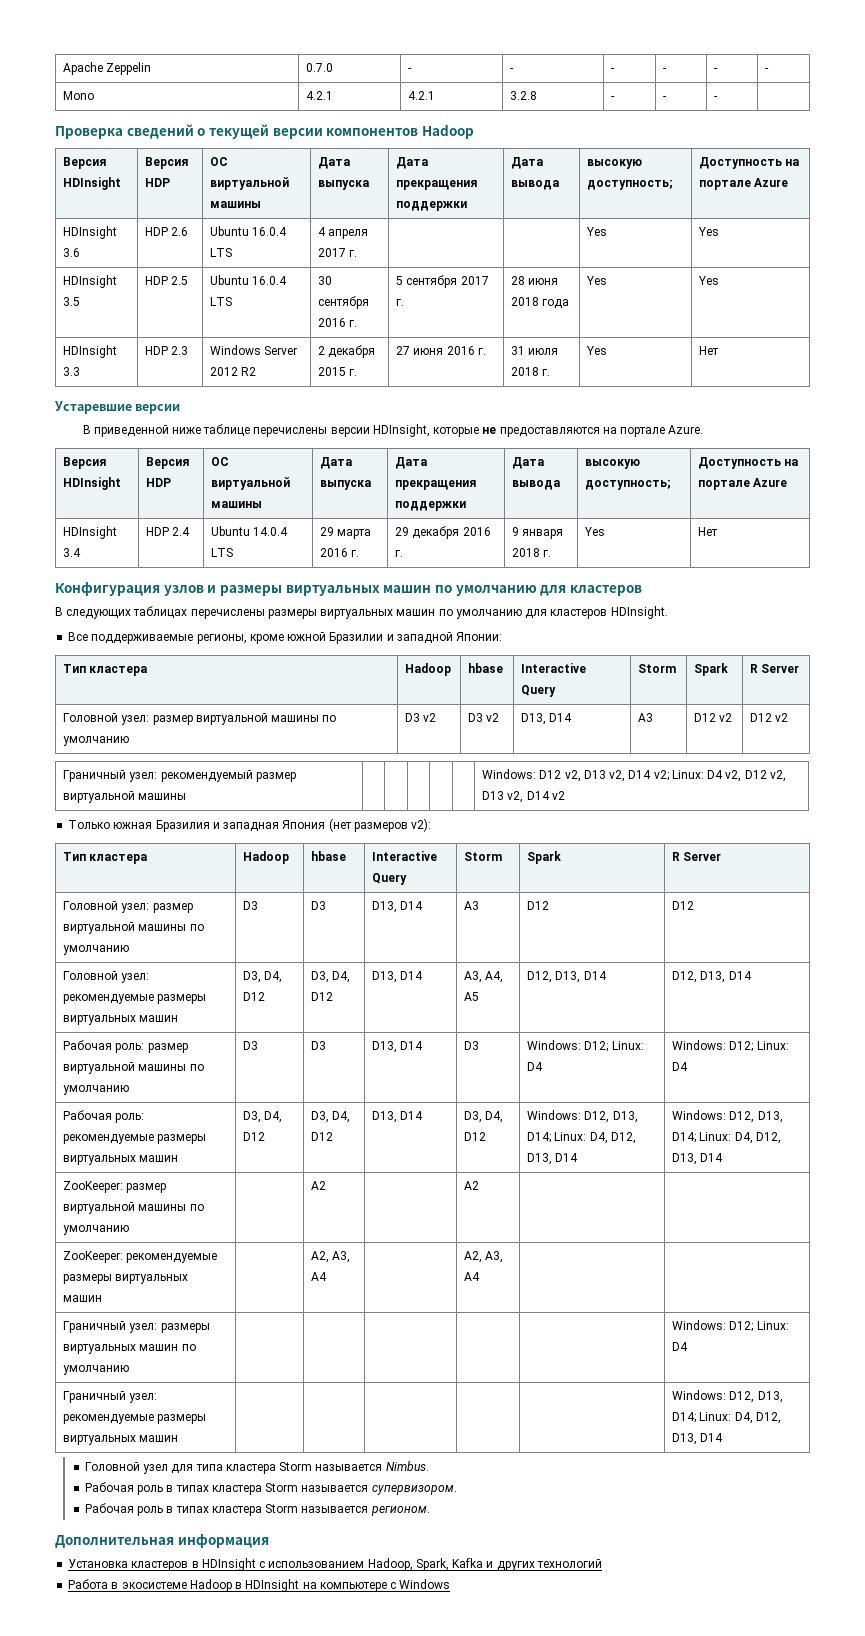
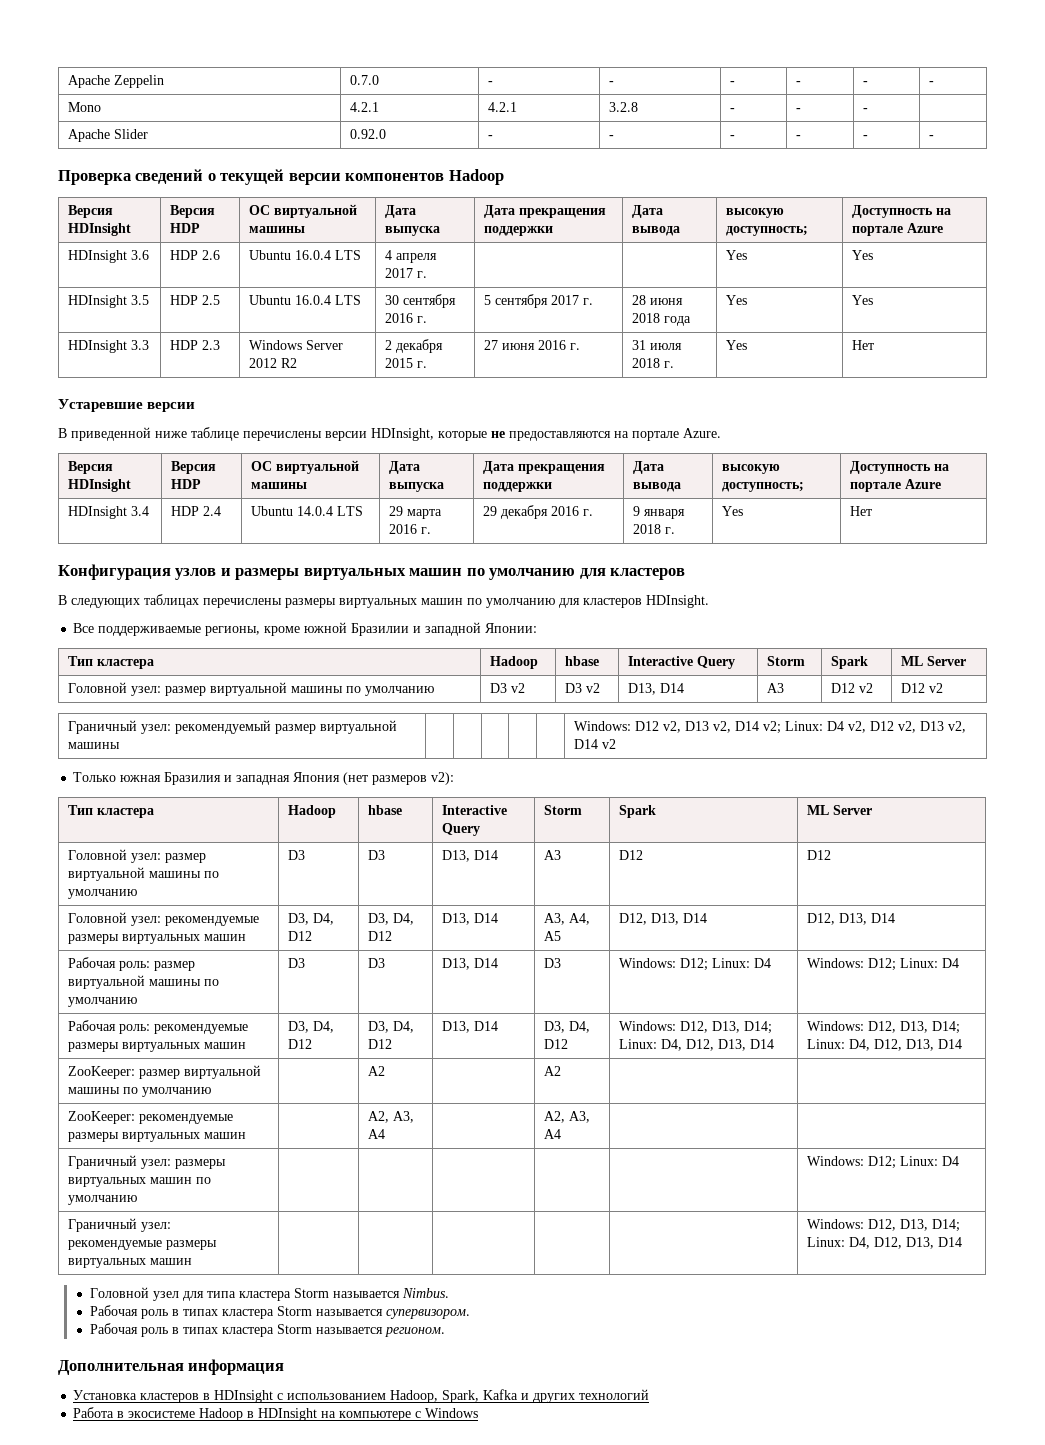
(719, 98) none -> [68,129,149,142] [350,129,387,139] [488,135,494,139] [609,135,615,139] [730,135,736,139] [796,135,802,139] [863,135,869,139] [929,135,935,139] // Apache Slider | 0.92.0 | - | - | - | - | - | -
[750,664,759,673] R -> [901,656,924,666] ML
[672,852,681,861] R -> [807,805,830,815] ML

